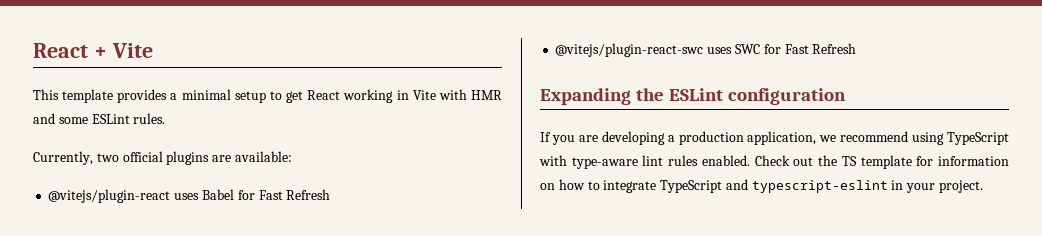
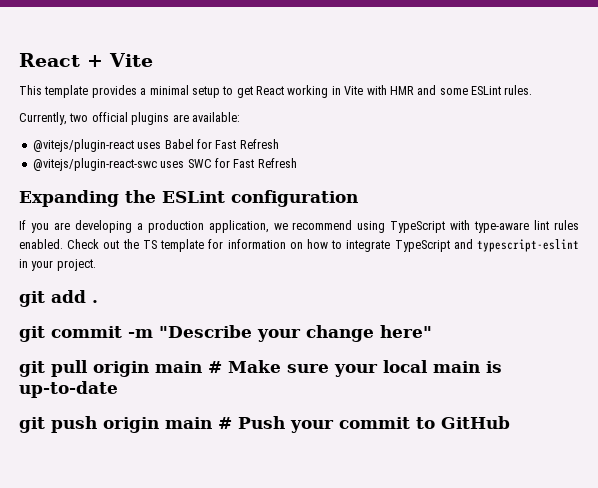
(984, 186) none -> [19,290,98,307] [19,325,432,342] [19,360,502,377] [19,381,118,398] [19,416,510,433] // git add . // git commit -m "Describe your change here" // git pull origin main # Make sure your local main is up-to-date // git push origin main # Push your commit to GitHub

